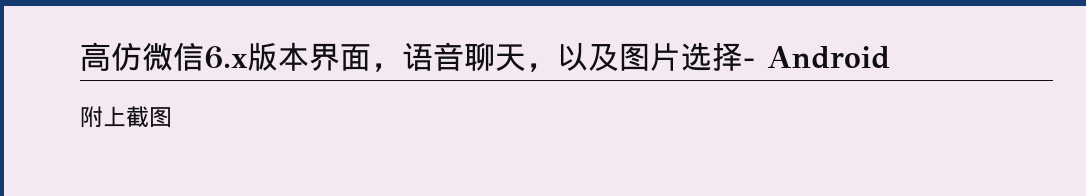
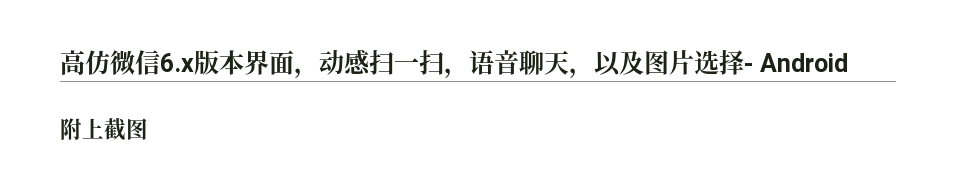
(402, 67) none -> [319,50,469,79] 动感扫一扫，

